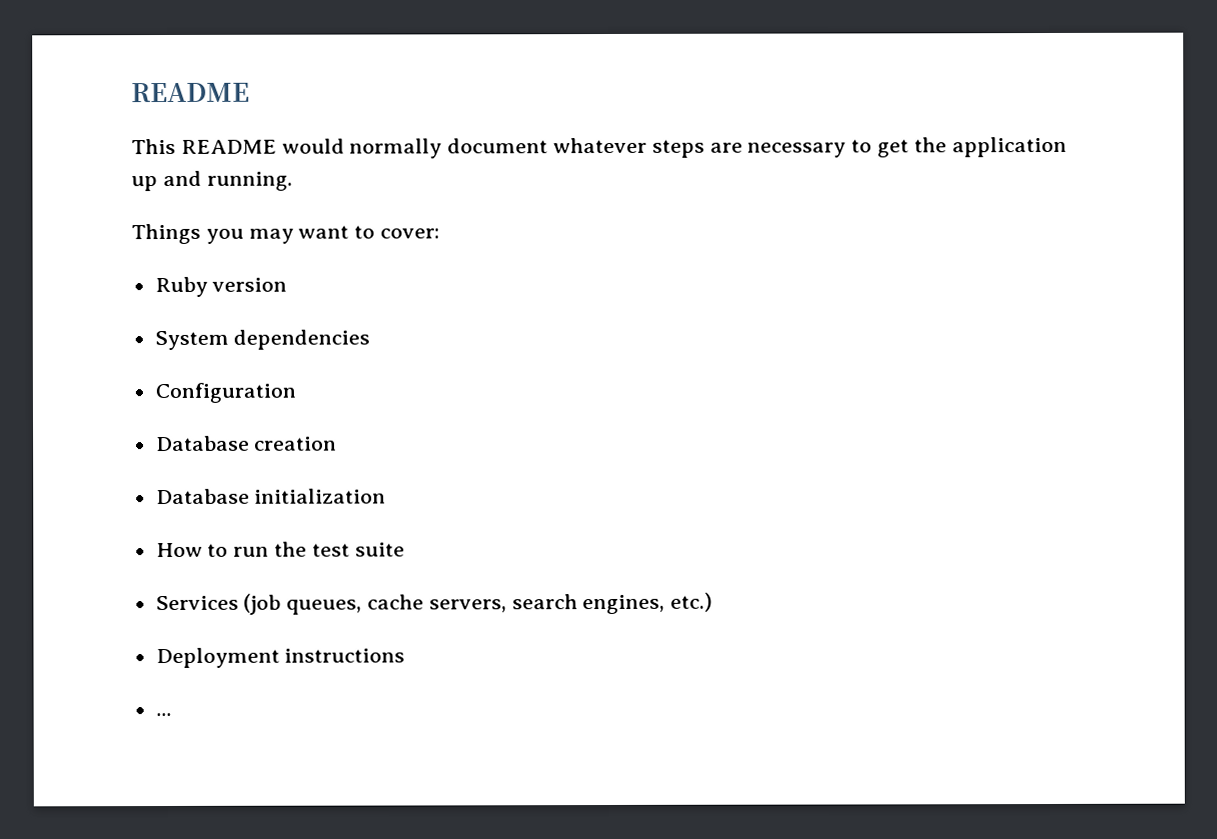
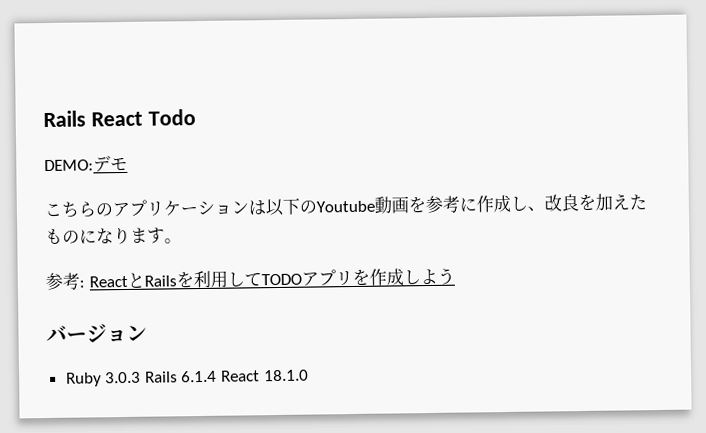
[131,82,250,103] [131,136,1067,159] [131,170,293,192] [131,223,441,245] [154,276,288,298] [154,329,371,351] [154,382,296,404] [155,435,338,452] [155,488,387,505] [155,541,405,558] [155,592,714,615] [155,647,406,669] [155,712,172,717] README // This README would normally document whatever steps are necessary to get the application up and running. // Things you may want to cover: // Ruby version // System dependencies // Configuration // Database creation // Database initialization // How to run the test suite // Services (job queues, cache servers, search engines, etc.) // Deployment instructions // ... -> [43,109,196,128] [44,155,128,173] [44,193,647,218] [45,226,182,245] [45,267,455,291] [46,323,147,343] [65,369,309,387] Rails React Todo // DEMO:デモ // こちらのアプリケーションは以下のYoutube動画を参考に作成し、改良を加えたものになります。 // 参考: ReactとRailsを利用してTODOアプリを作成しよう // バージョン // Ruby 3.0.3 Rails 6.1.4 React 18.1.0

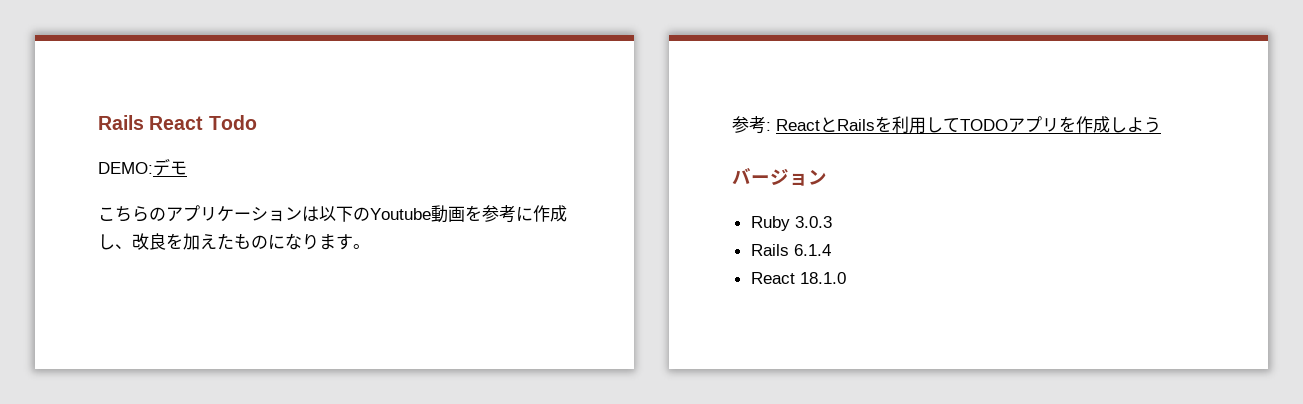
(142, 377) none -> (832, 222) //
(218, 376) none -> (831, 250) //

